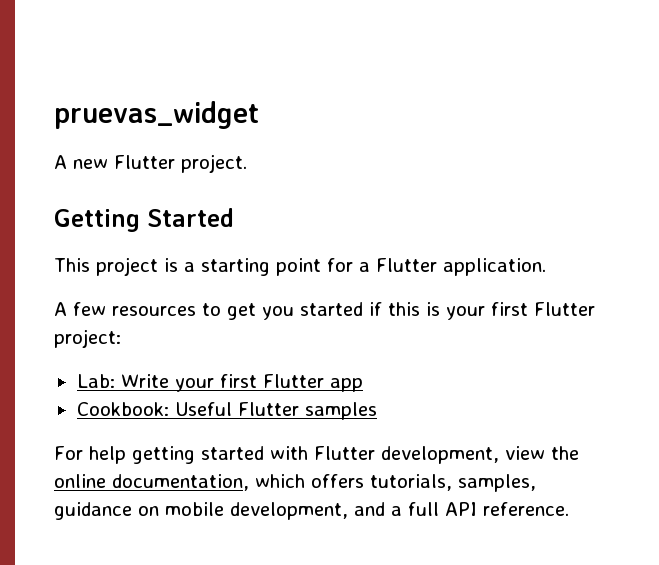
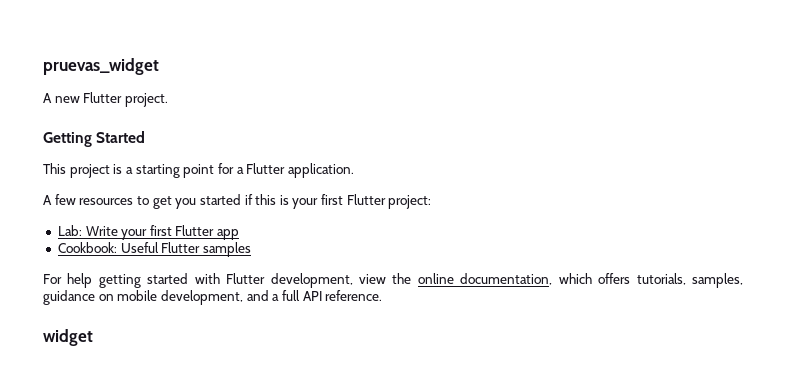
(569, 509) none -> [43,329,93,346] // widget

